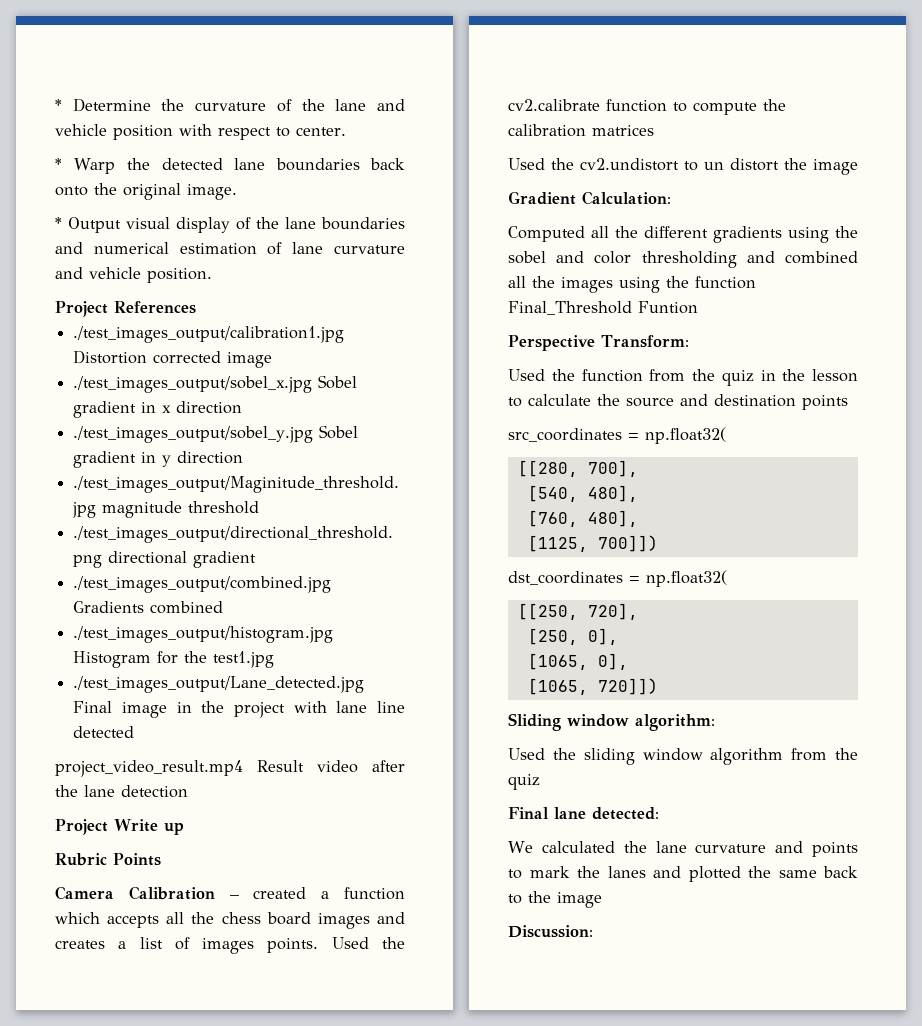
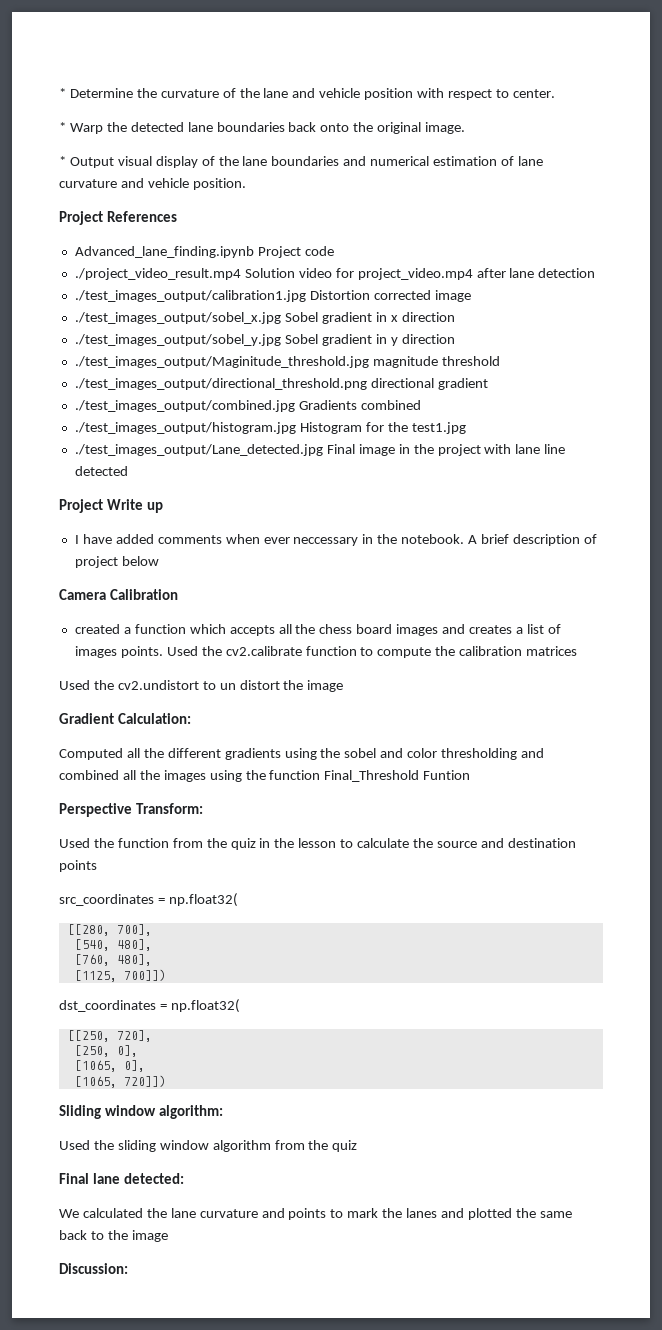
(196, 307) none -> [74,246,334,258] [74,268,596,280] // Advanced_lane_finding.ipynb Project code // ./project_video_result.mp4 Solution video for project_video.mp4 after lane detection
[55,760,405,777] [55,785,188,798] [55,819,184,835] [55,853,161,866] project_video_result.mp4 Result video after the lane detection // Project Write up // Rubric Points -> [59,499,163,513] [74,534,597,546] [74,556,159,568] Project Write up // I have added comments when ever neccessary in the notebook. A brief description of project below
[229,895,239,899] – -> (178, 594) //

